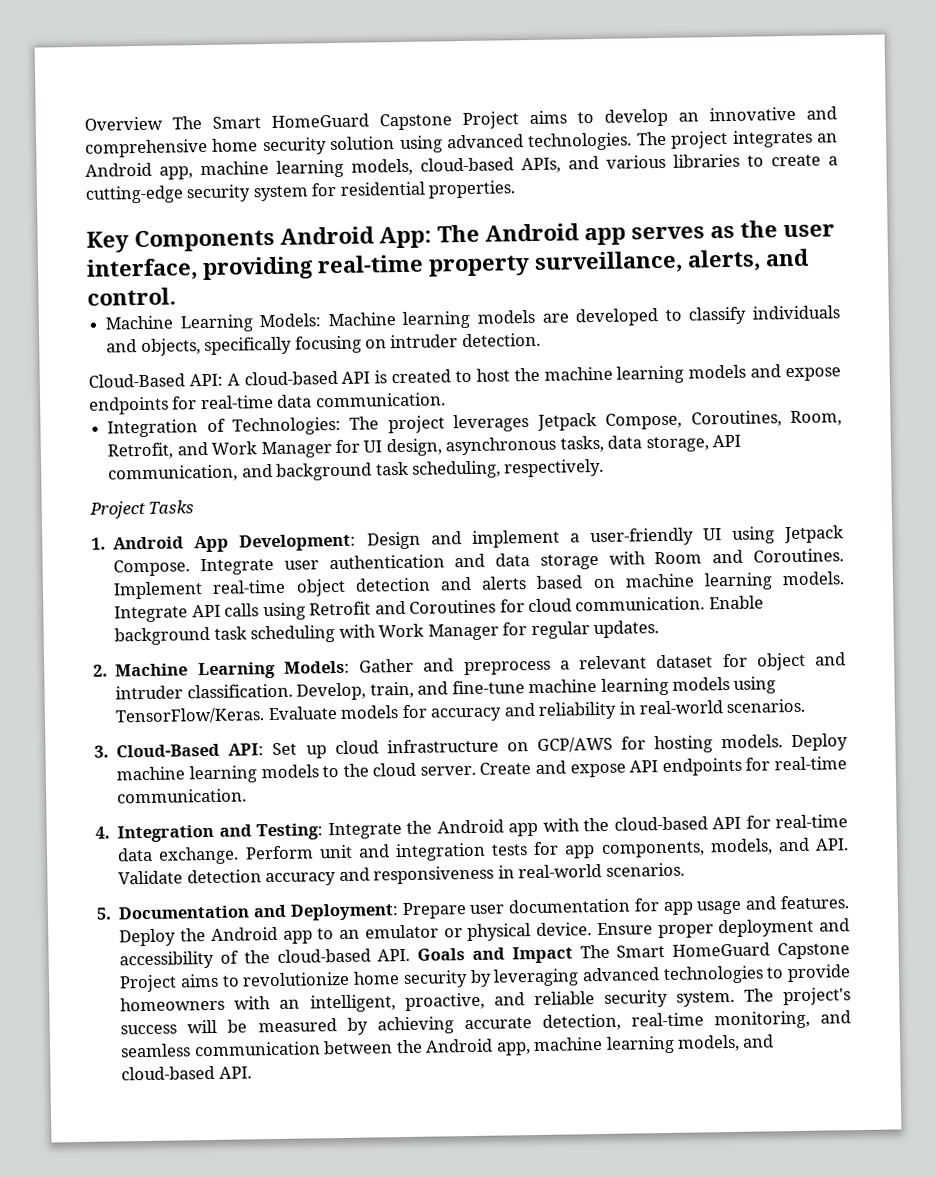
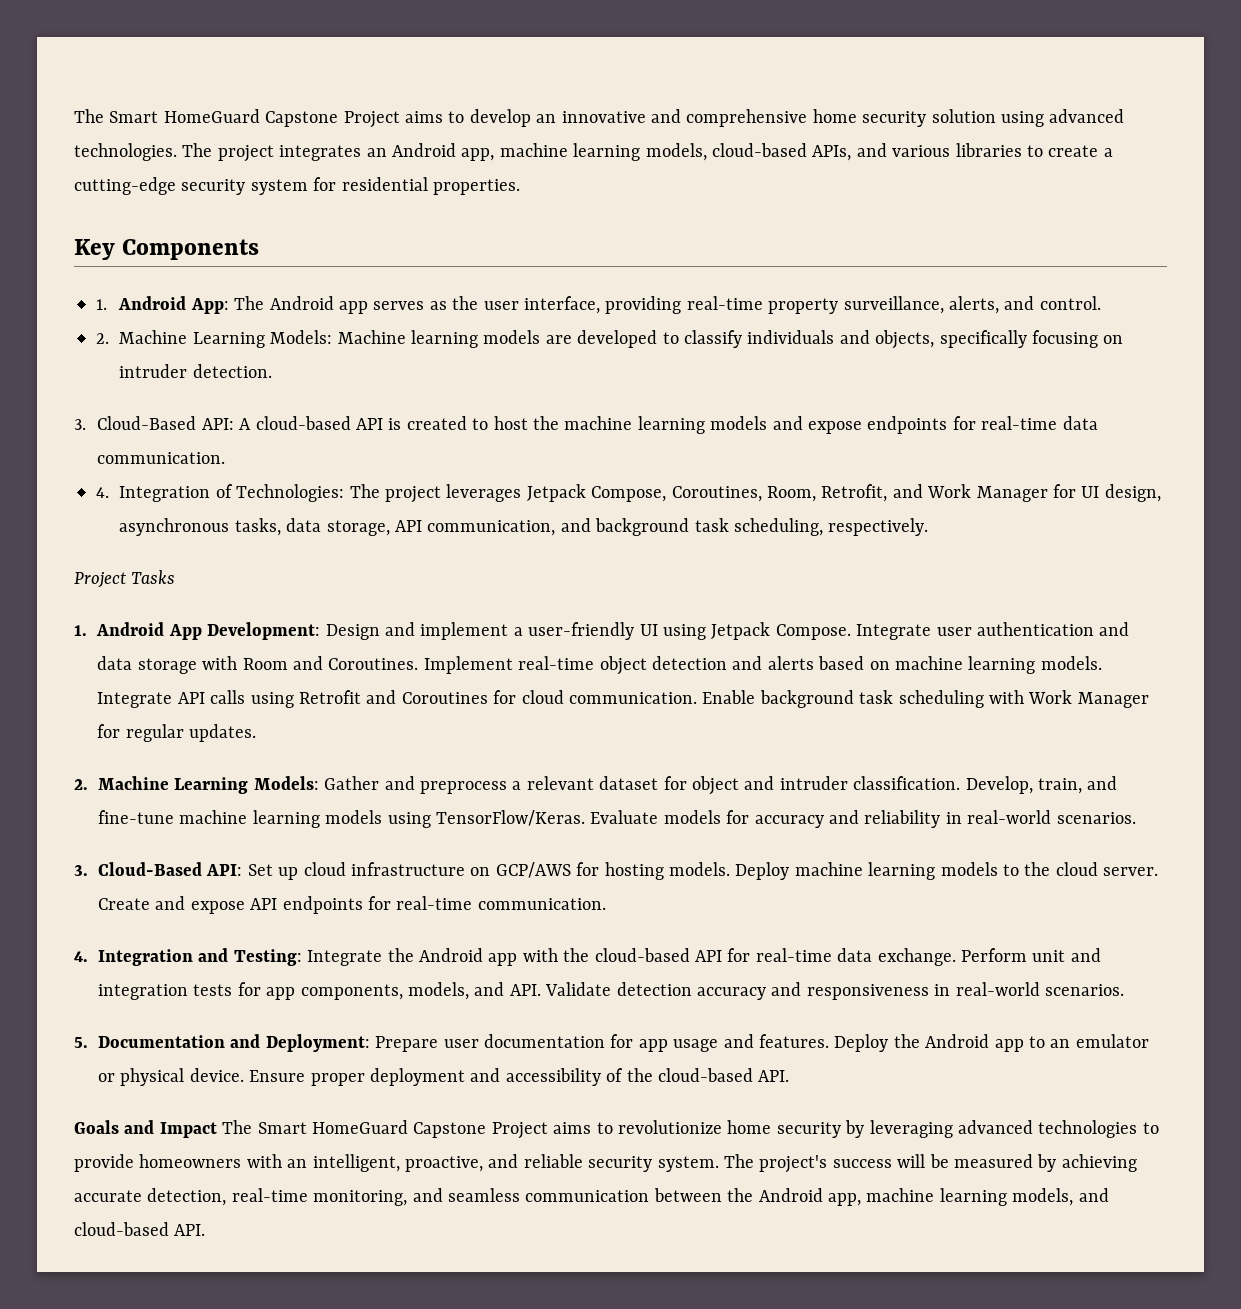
[84,116,163,131] Overview -> (74, 116) none
(275, 240) none -> [96,299,107,310] // 1.
(176, 296) none -> [96,333,109,344] 2.
(541, 340) none -> [74,419,86,430] 3.
(446, 400) none -> [96,487,109,498] 4.
(411, 955) none -> (790, 1076) //

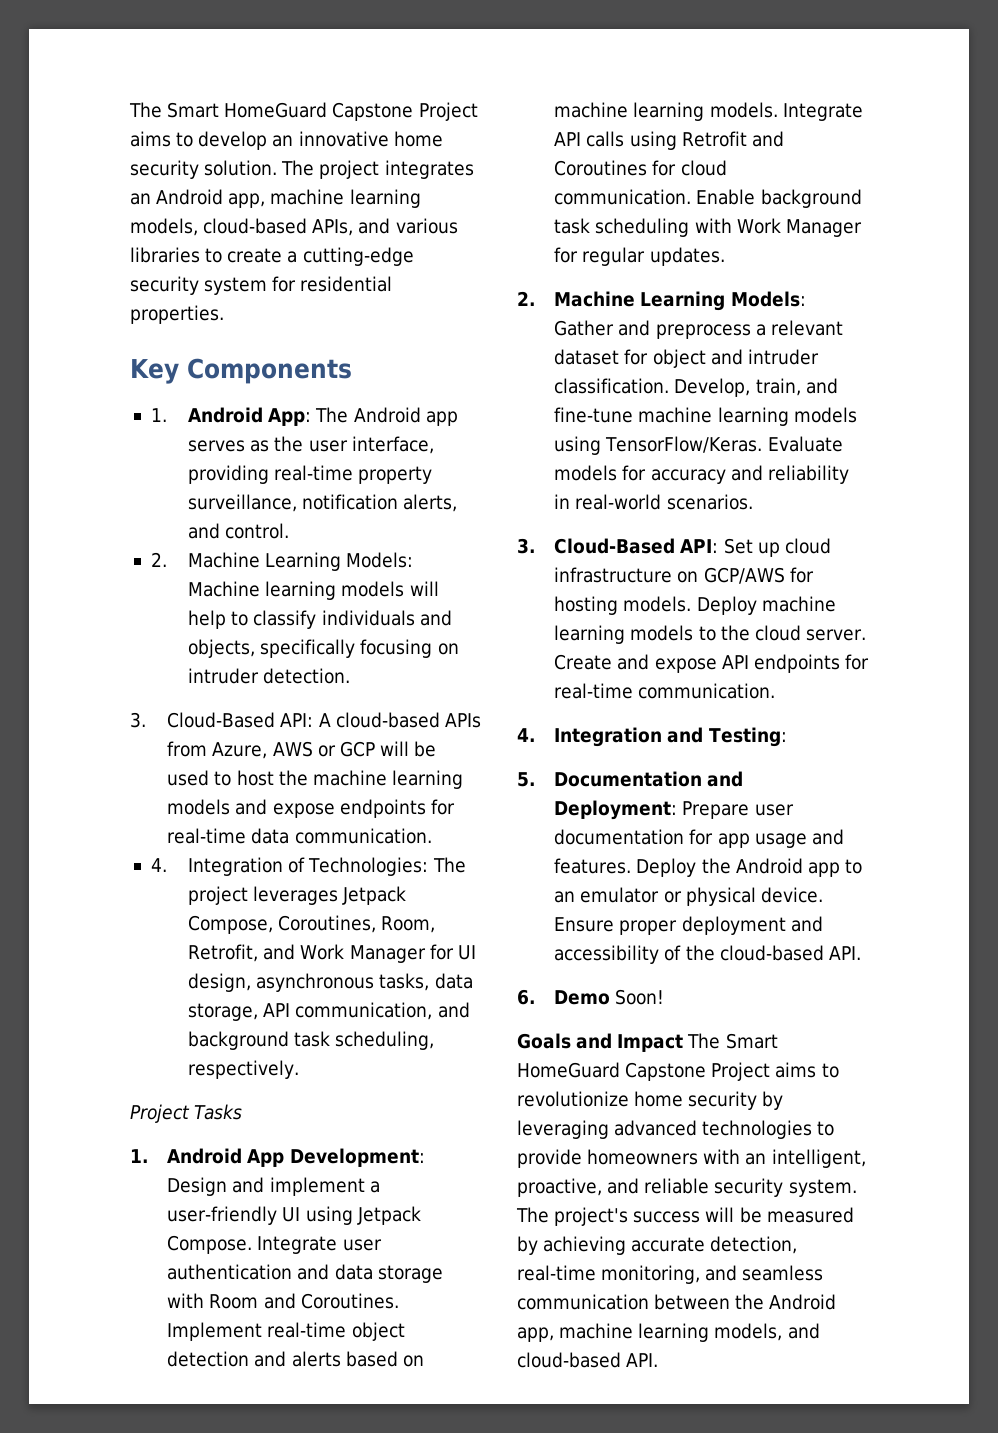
[650,109,1125,127] [74,143,177,161] and comprehensive home security solution using advanced technologies. -> [393,131,443,147] [130,160,278,179] home security solution.
(944, 305) none -> [302,494,399,510] notification
[545,330,658,348] are developed -> [409,581,439,596] [188,610,227,629] will help
[355,416,467,430] API is created -> [444,713,481,728] [167,741,437,759] [167,770,210,786] APIs from Azure, AWS or GCP will be used
[307,948,1101,966] [98,982,1124,1000] Integrate the Android app with the cloud-based API for real-time data exchange. Perform unit and integration tests for app components, models, and API. Validate detection accuracy and responsiveness in real-world scenarios. -> (787, 737) none
(790, 1076) none -> [517,989,665,1005] // 6. Demo Soon!

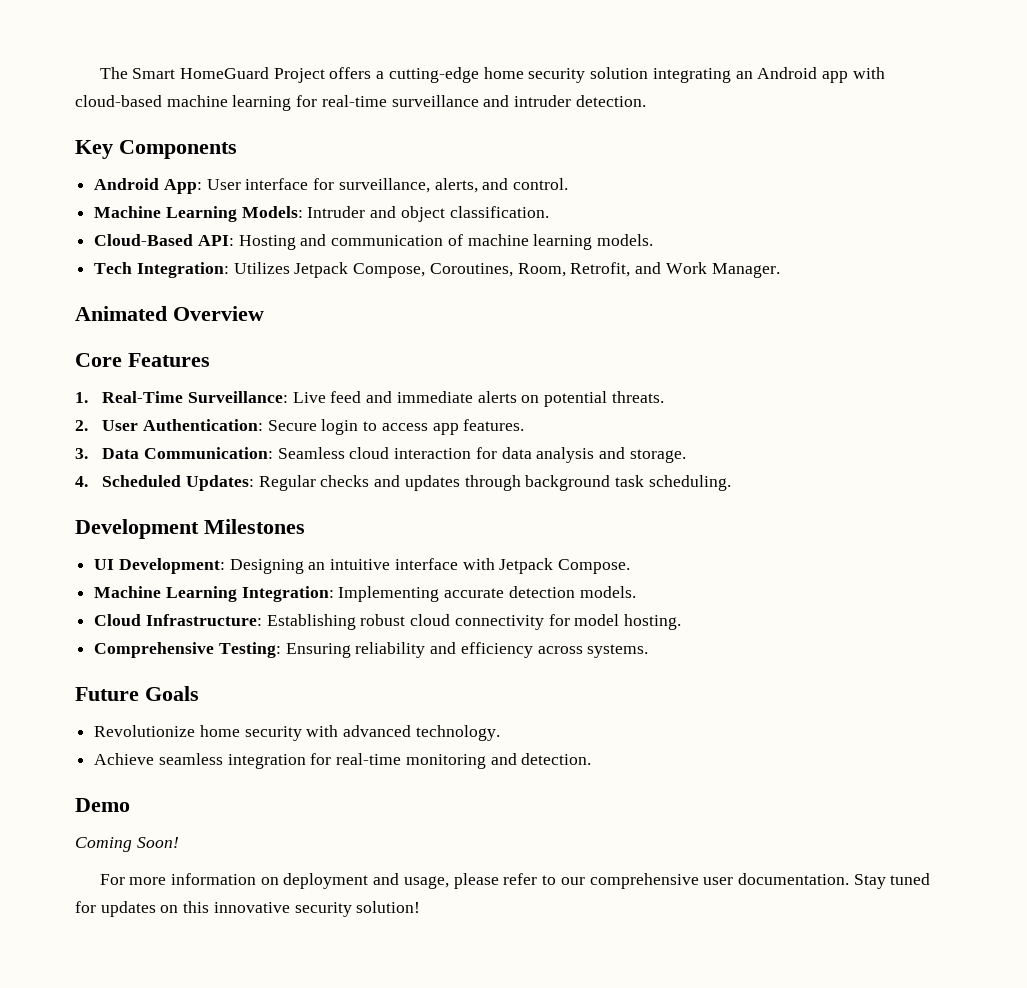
[129,102,478,121] [130,131,443,150] [130,160,474,179] [130,189,421,208] [130,218,458,236] [130,247,414,266] [130,276,393,295] [130,305,224,324] The Smart HomeGuard Capstone Project aims to develop an innovative home security solution. The project integrates an Android app, machine learning models, cloud-based APIs, and various libraries to create a cutting-edge security system for residential properties. -> [99,67,885,83] [75,95,646,111] The Smart HomeGuard Project offers a cutting-edge home security solution integrating an Android app with cloud-based machine learning for real-time surveillance and intruder detection.
[150,408,167,422] 1. -> (237, 149) none
[315,407,458,426] [188,436,434,454] [188,465,433,484] [188,494,399,512] The Android app serves as the user interface, providing real-time property surveillance, notification -> [206,178,430,193] User interface for surveillance,
[150,552,414,571] [188,581,439,600] [188,610,452,629] [188,639,459,658] [188,668,351,684] [130,712,481,728] [167,741,437,759] [167,770,463,789] [167,799,455,818] [167,828,432,844] [150,857,466,876] [188,886,339,905] 2. Machine Learning Models: Machine learning models will help to classify individuals and objects, specifically focusing on intruder detection. // 3. Cloud-Based API: A cloud-based APIs from Azure, AWS or GCP will be used to host the machine learning models and expose endpoints for real-time data communication. // 4. Integration of Technologies: The project leverages -> [94,206,549,222] [94,234,654,250] [94,262,290,278] Machine Learning Models: Intruder and object classification. // Cloud-Based API: Hosting and communication of machine learning models. // Tech Integration: Utilizes
[349,944,476,963] [188,973,473,992] [188,1002,470,1021] [188,1031,435,1050] [188,1060,300,1079] [130,1104,243,1123] [130,1148,425,1167] [167,1177,380,1196] [167,1206,421,1225] [167,1235,382,1254] [167,1264,443,1283] [167,1293,399,1309] [167,1322,405,1341] [167,1351,424,1367] [554,102,863,121] [554,131,784,150] [554,160,727,176] [554,189,862,208] [554,218,862,237] [554,247,725,266] [517,291,806,311] [554,320,843,339] [554,349,819,368] [554,378,838,397] [554,407,857,426] [554,436,843,455] [554,465,849,484] [554,494,753,510] [517,538,831,557] [554,567,814,584] [554,596,836,615] [554,625,866,644] [554,654,869,673] [554,683,776,699] [517,727,787,747] [517,771,744,787] [554,800,794,820] [554,829,844,848] [554,858,862,877] [554,887,823,906] [554,916,823,935] [554,945,861,964] [517,989,665,1005] [517,1033,778,1052] [517,1062,839,1081] [517,1091,784,1110] [517,1120,835,1139] [517,1149,866,1168] [517,1178,857,1197] [516,1207,854,1226] [517,1236,798,1255] [517,1265,824,1284] [517,1294,837,1310] [517,1323,820,1342] [517,1352,659,1368] Manager for UI design, asynchronous tasks, data storage, API communication, and background task scheduling, respectively. // Project Tasks // 1. Android App Development: Design and implement a user-friendly UI using Jetpack Compose. Integrate user authentication and data storage with Room and Coroutines. Implement real-time object detection and alerts based on machine learning models. Integrate API calls using Retrofit and Coroutines for cloud communication. Enable background task scheduling with Work Manager for regular updates. // 2. Machine Learning Models: Gather and preprocess a relevant dataset for object and intruder classification. Develop, train, and fine-tune machine learning models using TensorFlow/Keras. Evaluate models for accuracy and reliability in real-world scenarios. // 3. Cloud-Based API: Set up cloud infrastructure on GCP/AWS for hosting models. Deploy machine learning models to the cloud server. Create and expose API endpoints for real-time communication. // 4. Integration and Testing: // 5. Documentation and Deployment: Prepare user documentation for app usage and features. Deploy the Android app to an emulator or physical device. Ensure proper deployment and accessibility of the cloud-based API. // 6. Demo Soon! // Goals and Impact The Smart HomeGuard Capstone Project aims to revolutionize home security by leveraging advanced technologies to provide homeowners with an intelligent, proactive, and reliable security system. The project's success will be measured by achieving accurate detection, real-time monitoring, and seamless communication between the Android app, machine learning models, and cloud-based API. -> [711,263,780,278] [75,306,264,321] [75,353,210,367] [75,391,664,407] [75,419,525,435] [75,447,686,463] [75,475,731,491] [75,519,305,539] [94,558,631,574] [94,586,636,602] [94,614,682,630] [94,642,649,658] [75,686,199,701] [94,725,500,741] [94,753,592,769] [75,798,130,812] [75,837,179,852] [99,873,931,889] [75,901,421,917] Manager. // Animated Overview // Core Features // 1. Real-Time Surveillance: Live feed and immediate alerts on potential threats. // 2. User Authentication: Secure login to access app features. // 3. Data Communication: Seamless cloud interaction for data analysis and storage. // 4. Scheduled Updates: Regular checks and updates through background task scheduling. // Development Milestones // UI Development: Designing an intuitive interface with Jetpack Compose. // Machine Learning Integration: Implementing accurate detection models. // Cloud Infrastructure: Establishing robust cloud connectivity for model hosting. // Comprehensive Testing: Ensuring reliability and efficiency across systems. // Future Goals // Revolutionize home security with advanced technology. // Achieve seamless integration for real-time monitoring and detection. // Demo // Coming Soon! // For more information on deployment and usage, please refer to our comprehensive user documentation. Stay tuned for updates on this innovative security solution!

